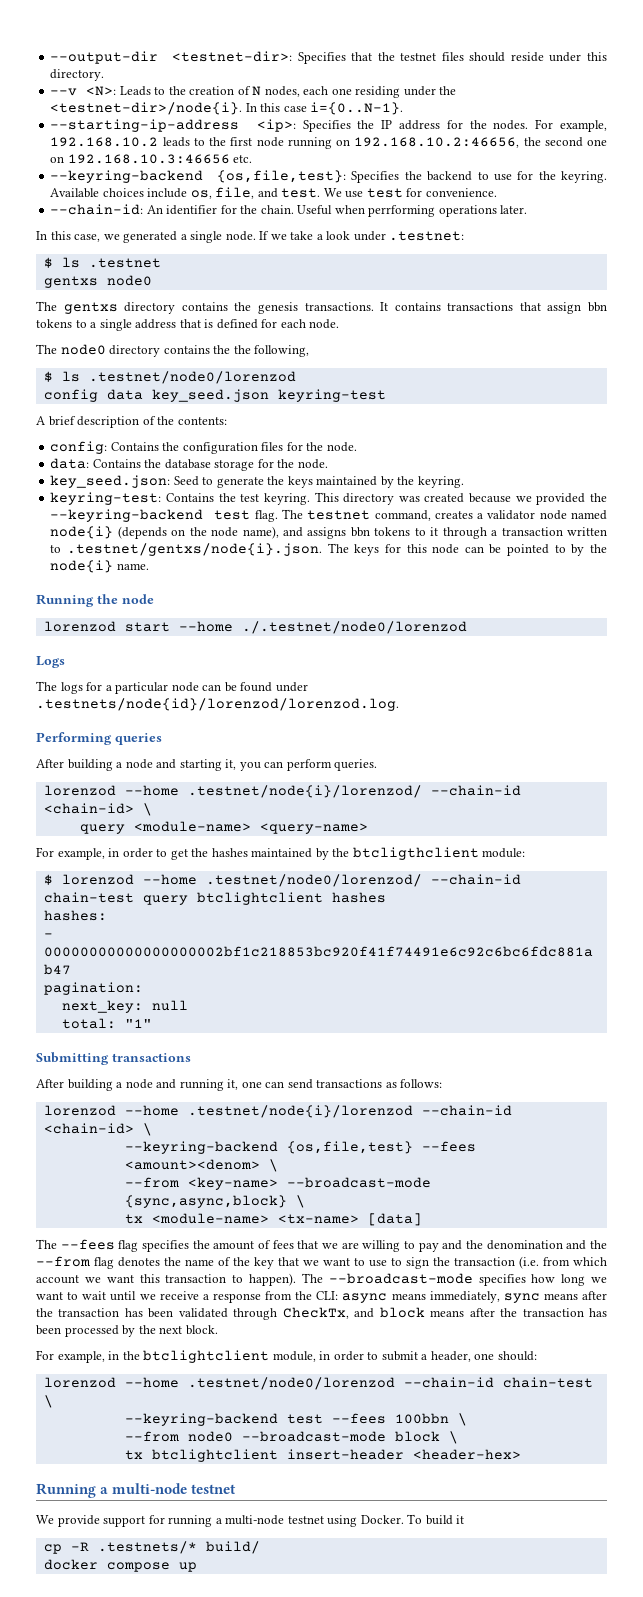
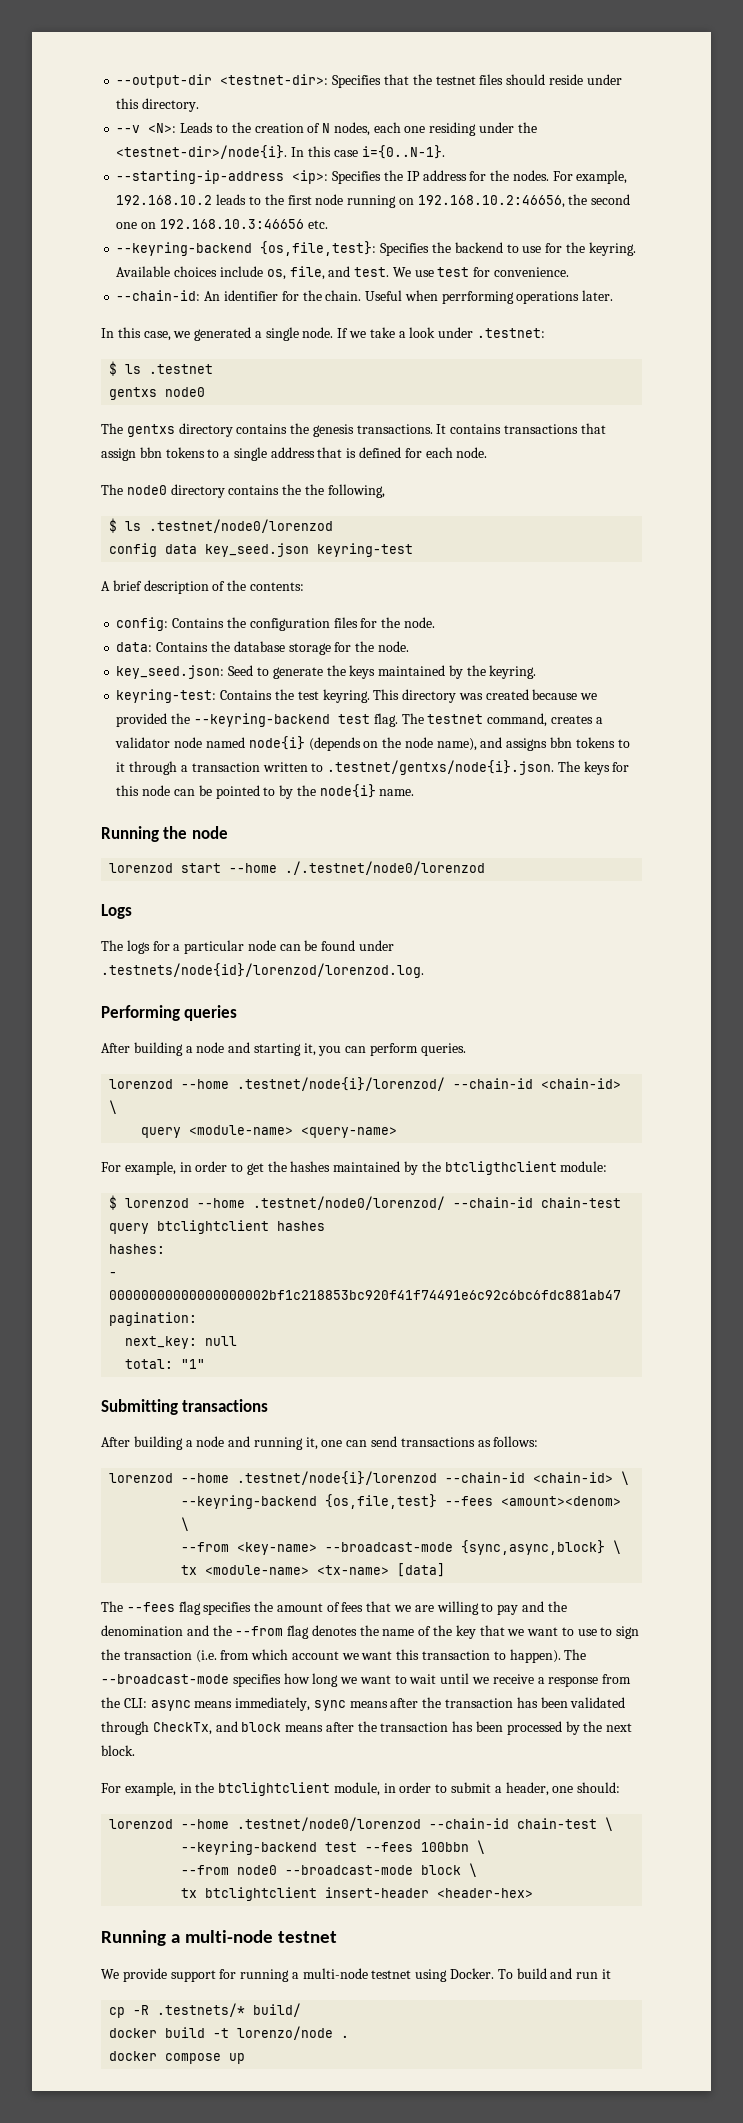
(453, 1520) none -> [550,1968,599,1979] and run
(260, 1547) none -> [109,2026,350,2040] // docker build -t lorenzo/node .

